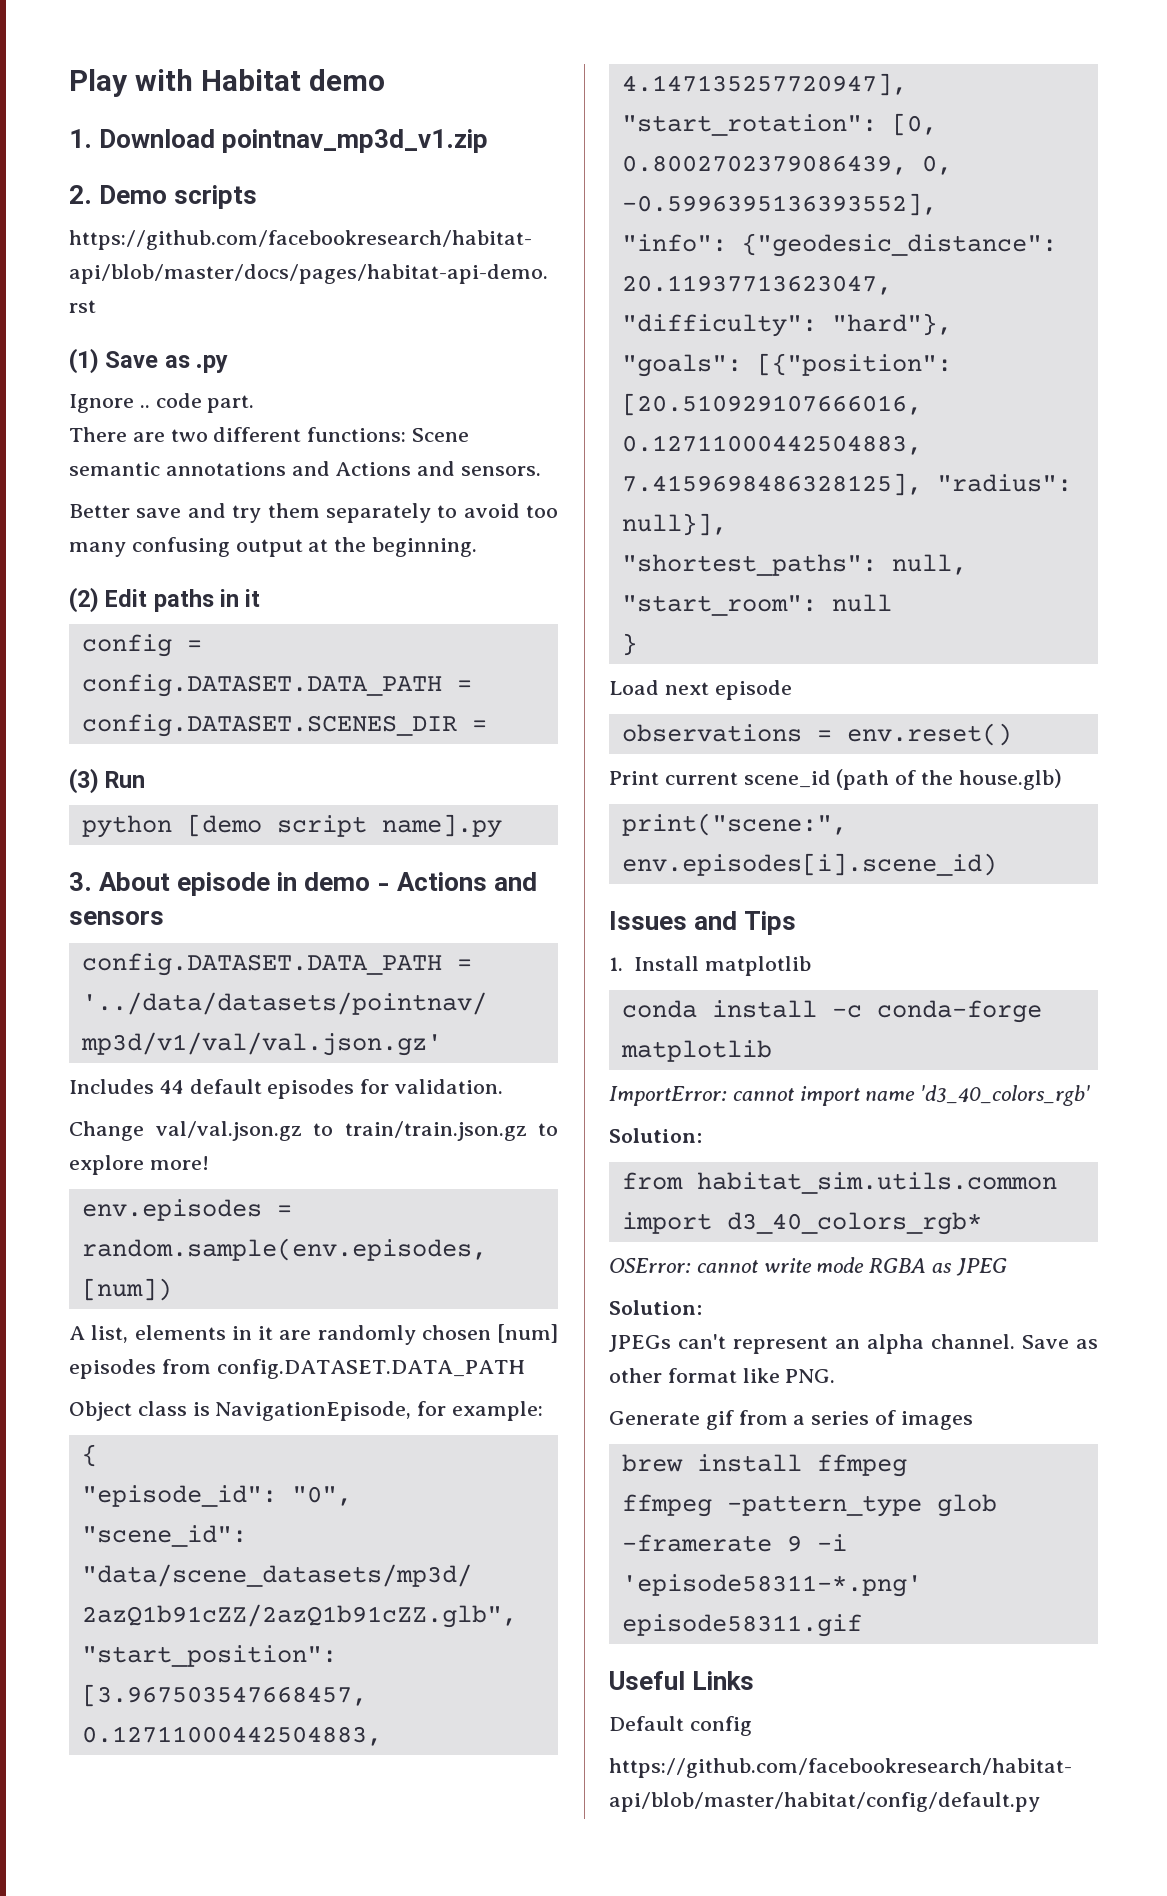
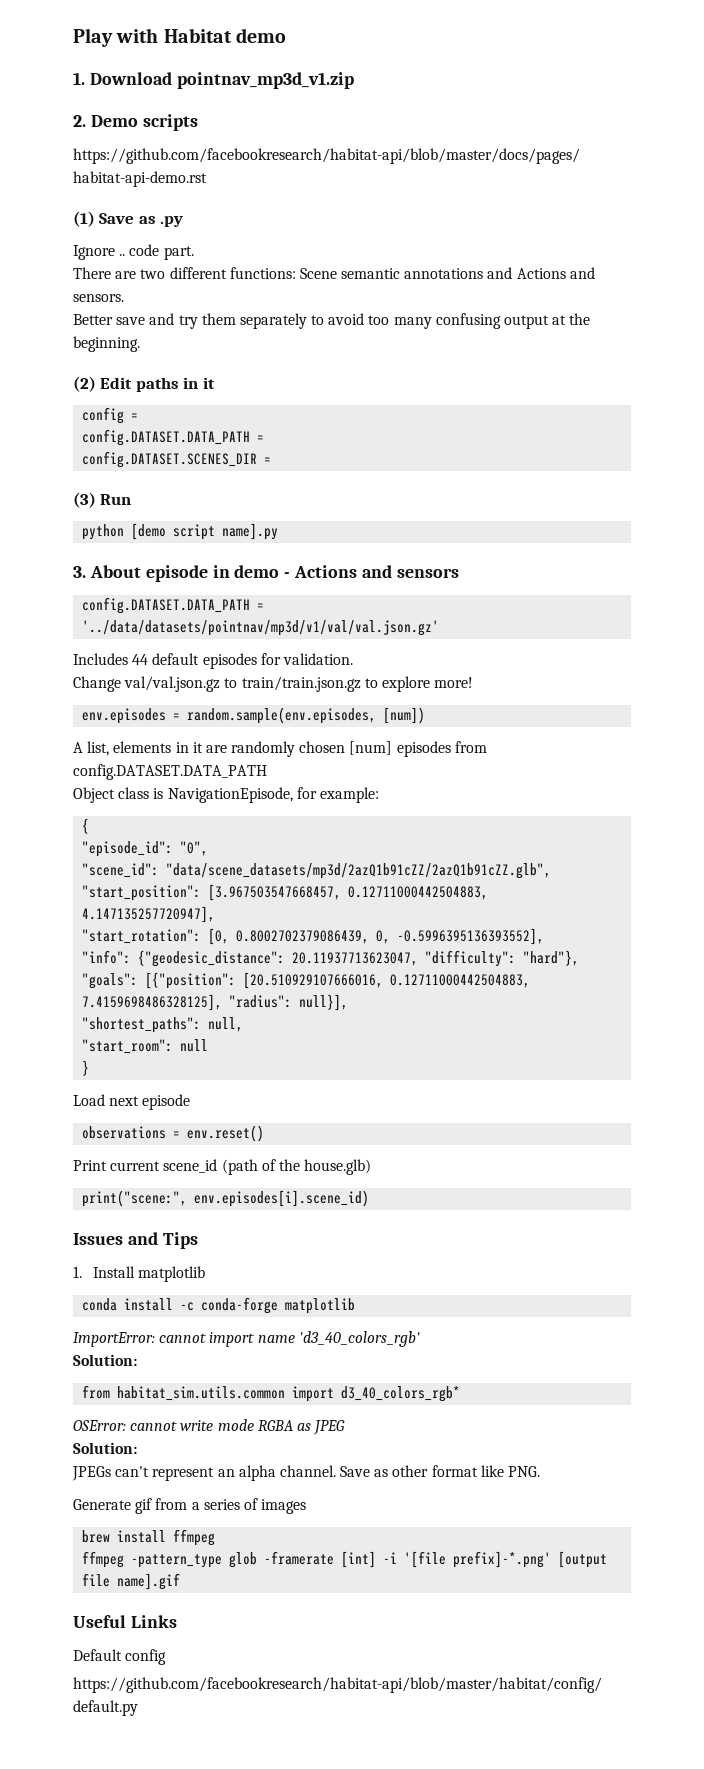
[786,1534,847,1552] [621,1574,922,1597] [621,1614,862,1637] 9 -i 'episode58311-*.png' episode58311.gif -> [341,1551,608,1568] [82,1573,181,1590] [int] -i '[file prefix]-*.png' [output file name].gif

